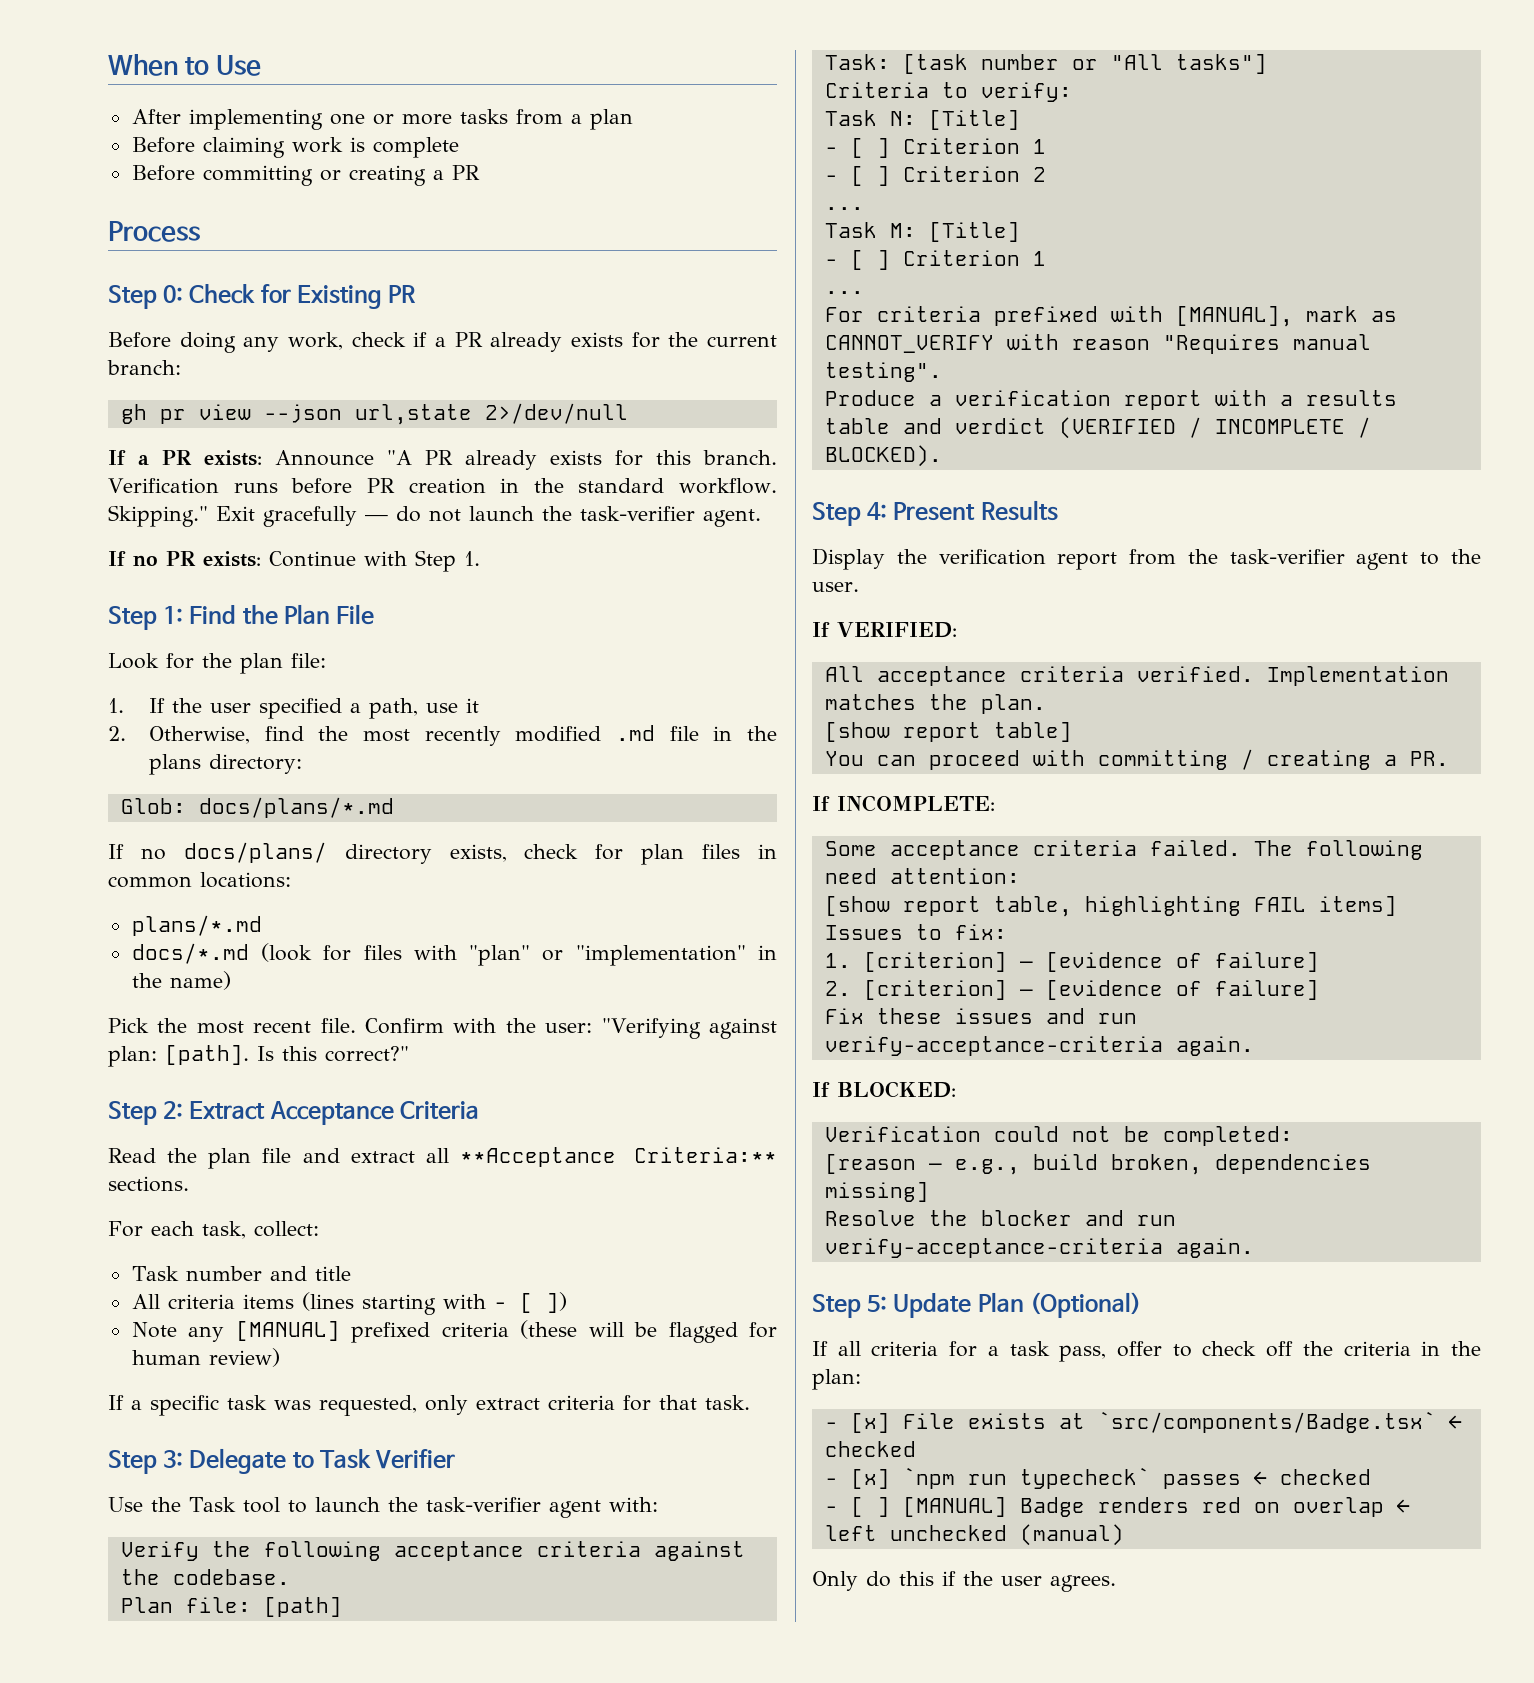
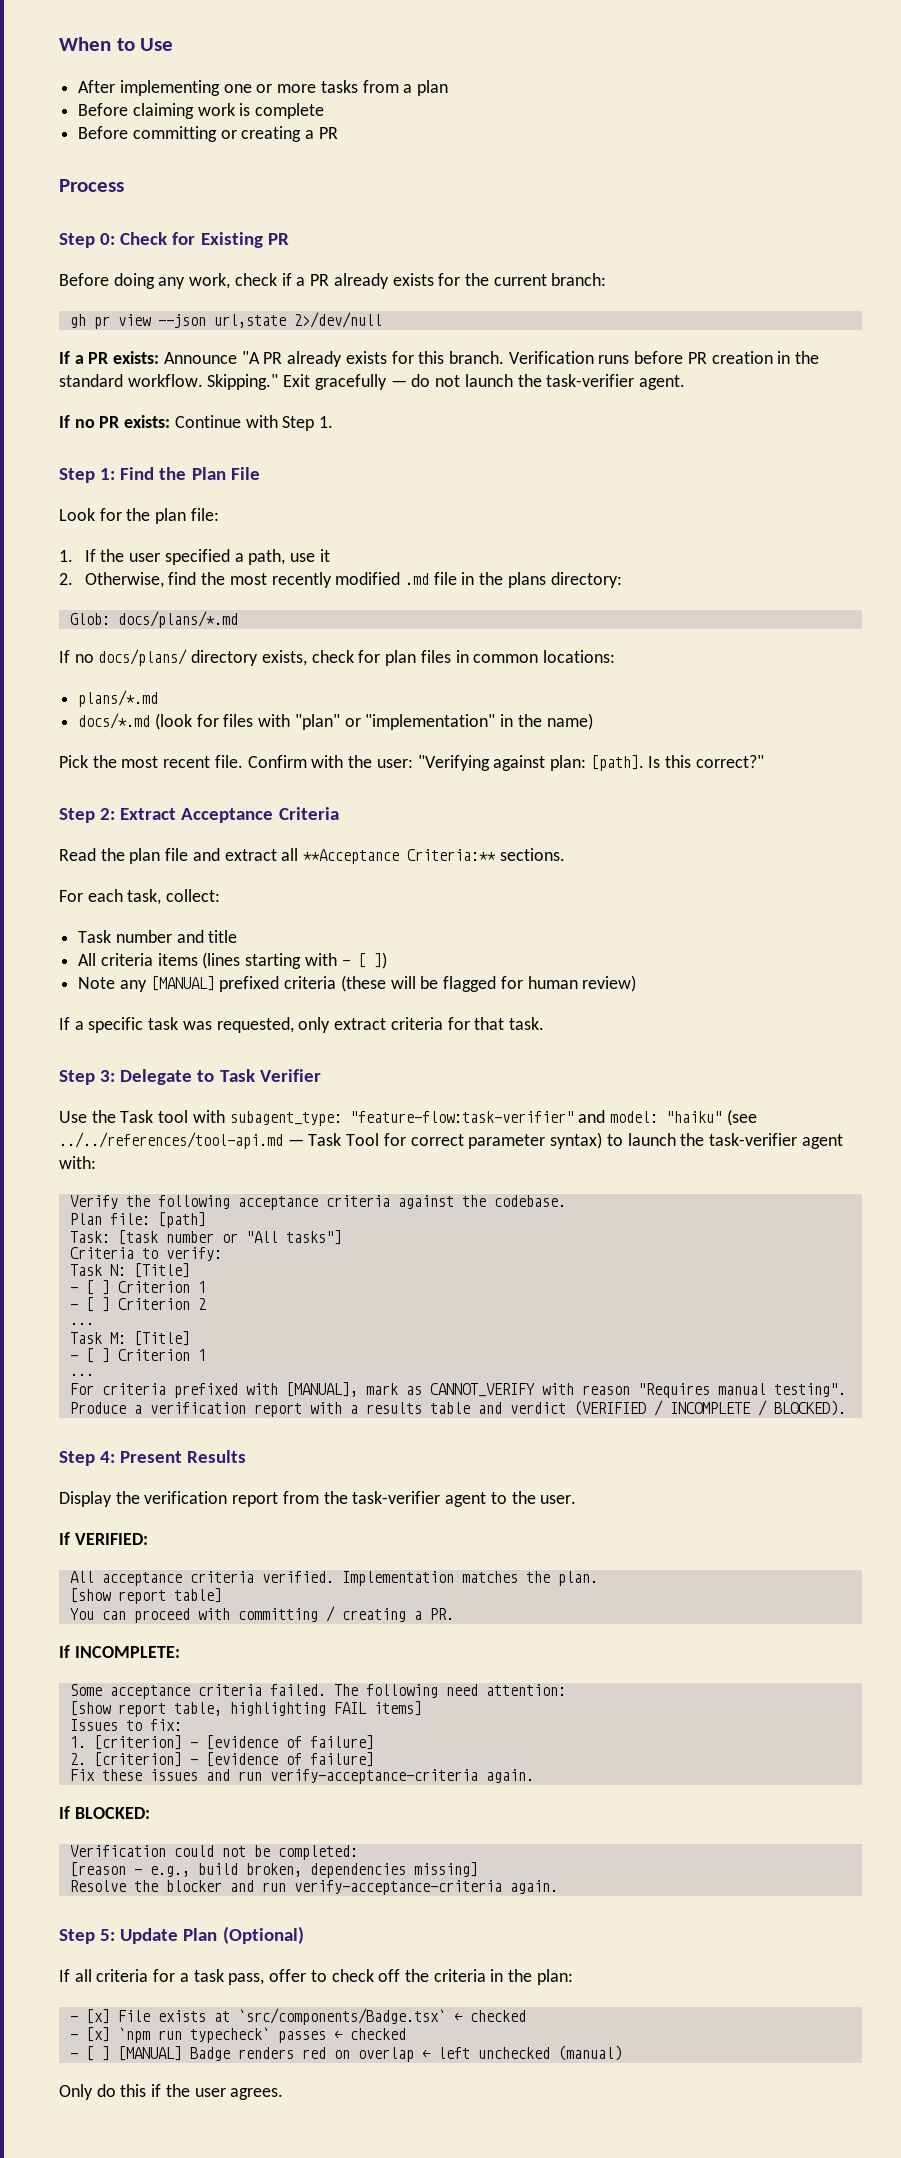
(280, 1505) none -> [192,1109,757,1126] [59,1132,603,1149] with subagent_type: "feature-flow:task-verifier" and model: "haiku" (see ../../references/tool-api.md — Task Tool for correct parameter syntax)

